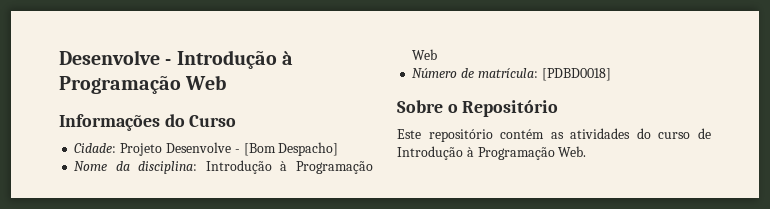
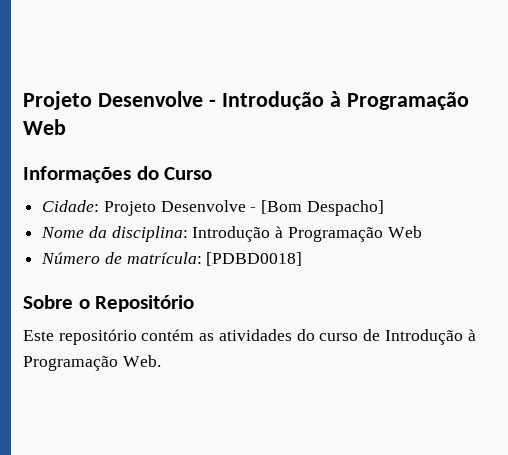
(59, 57) none -> [23,91,92,110] Projeto

